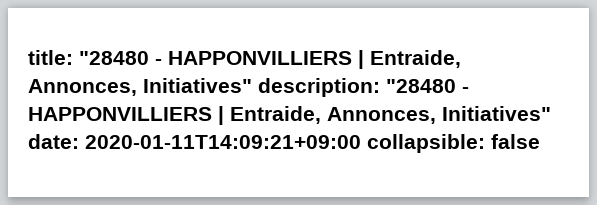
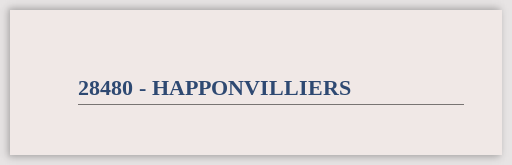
[28,50,461,69] [28,78,469,97] [28,106,551,125] [28,134,540,153] title: "28480 - HAPPONVILLIERS | Entraide, Annonces, Initiatives" description: "28480 - HAPPONVILLIERS | Entraide, Annonces, Initiatives" date: 2020-01-11T14:09:21+09:00 collapsible: false -> [78,81,351,95] 28480 - HAPPONVILLIERS

